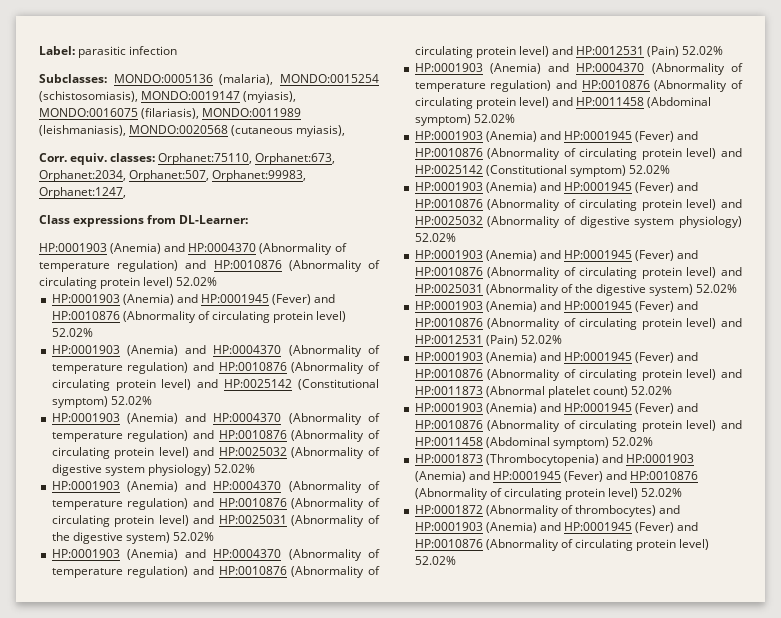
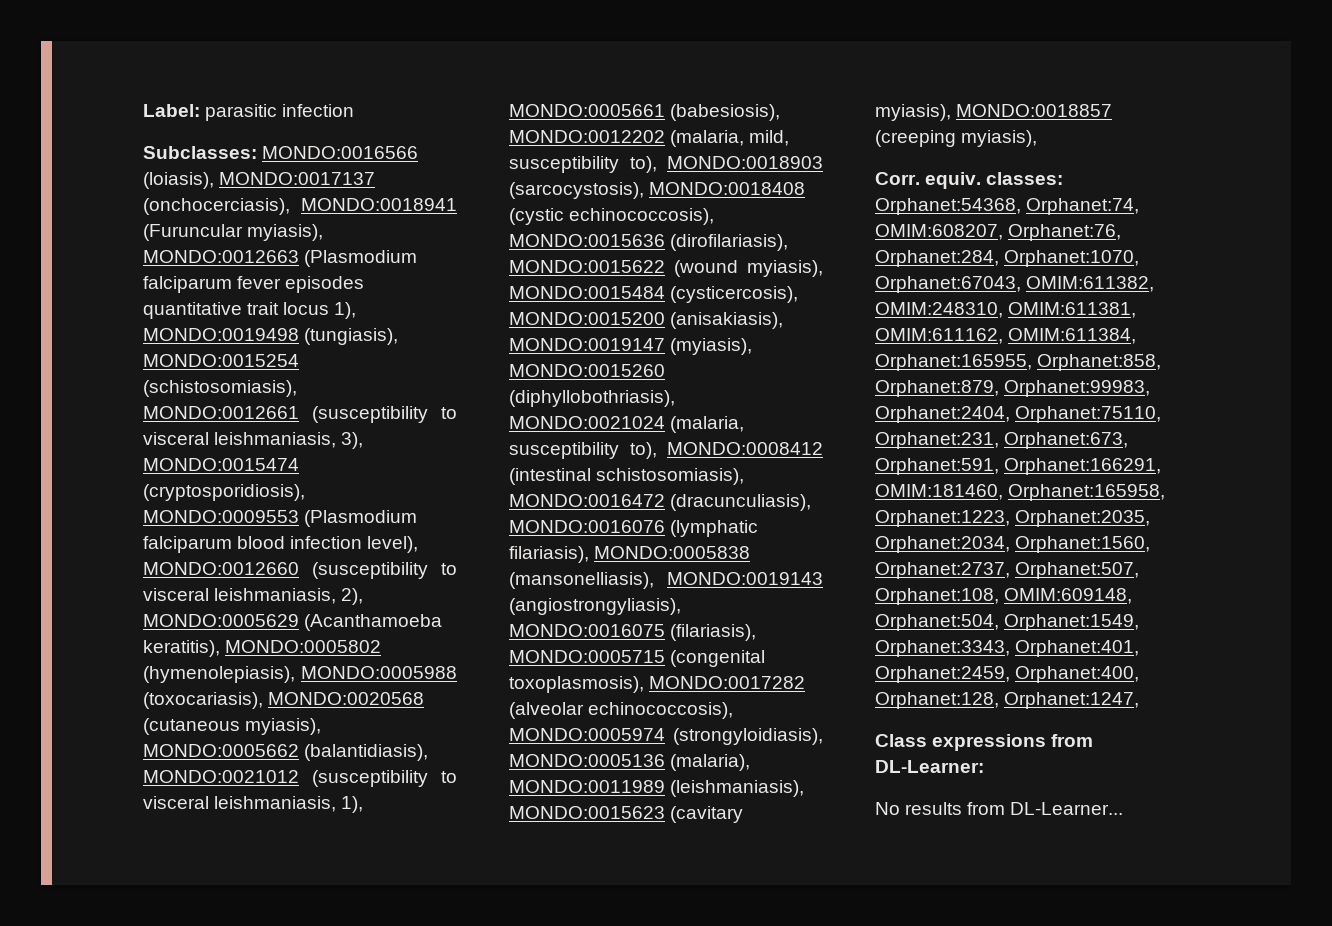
[113,74,379,85] [39,91,297,103] [39,108,302,119] [39,125,346,137] [39,153,336,165] [39,170,307,182] MONDO:0005136 (malaria), MONDO:0015254 (schistosomiasis), MONDO:0019147 (myiasis), MONDO:0016075 (filariasis), MONDO:0011989 (leishmaniasis), MONDO:0020568 (cutaneous myiasis), // Corr. equiv. classes: Orphanet:75110, Orphanet:673, Orphanet:2034, Orphanet:507, Orphanet:99983, -> [262,146,419,159] [143,172,376,189] [143,198,457,215] [143,224,324,241] [143,250,418,267] [143,276,365,293] [143,302,357,319] [143,328,399,345] [143,354,299,367] [143,380,297,397] [143,406,457,423] [143,432,364,449] [143,458,299,471] [143,484,305,501] [143,510,418,527] [143,536,419,553] [143,562,457,579] [143,588,364,605] [143,614,443,631] [143,640,382,657] [143,666,457,683] [143,692,425,709] [143,718,322,735] [143,744,429,761] [143,770,457,787] [143,796,364,813] [509,104,781,121] [509,130,790,147] [509,156,823,173] [509,182,806,199] [509,208,715,225] [509,234,789,251] [509,260,823,277] [509,286,799,303] [509,312,784,329] [509,338,753,355] [509,364,665,377] [509,390,675,407] [509,416,745,433] [509,442,823,459] [509,468,745,485] [509,494,812,511] [509,520,759,537] [509,546,751,563] [509,572,823,589] [509,598,681,615] [509,624,757,641] [509,650,766,667] [509,676,806,693] [509,702,734,719] [509,728,823,745] [509,754,751,771] [509,780,805,797] [509,806,744,823] [875,104,1113,121] [875,130,1038,147] [875,172,1064,189] [875,198,1140,215] [875,224,1122,241] [875,250,1140,267] [875,276,1155,293] [875,302,1137,318] [875,328,1137,344] [875,354,1162,371] [875,380,1151,397] [875,406,1162,423] [875,432,1129,449] [875,458,1162,475] [875,484,1166,501] [875,510,1151,527] [875,536,1151,553] [875,562,1140,579] [875,588,1133,605] [875,614,1140,631] [875,640,1140,657] [875,666,1140,683] [875,692,999,709] MONDO:0016566 (loiasis), MONDO:0017137 (onchocerciasis), MONDO:0018941 (Furuncular myiasis), MONDO:0012663 (Plasmodium falciparum fever episodes quantitative trait locus 1), MONDO:0019498 (tungiasis), MONDO:0015254 (schistosomiasis), MONDO:0012661 (susceptibility to visceral leishmaniasis, 3), MONDO:0015474 (cryptosporidiosis), MONDO:0009553 (Plasmodium falciparum blood infection level), MONDO:0012660 (susceptibility to visceral leishmaniasis, 2), MONDO:0005629 (Acanthamoeba keratitis), MONDO:0005802 (hymenolepiasis), MONDO:0005988 (toxocariasis), MONDO:0020568 (cutaneous myiasis), MONDO:0005662 (balantidiasis), MONDO:0021012 (susceptibility to visceral leishmaniasis, 1), MONDO:0005661 (babesiosis), MONDO:0012202 (malaria, mild, susceptibility to), MONDO:0018903 (sarcocystosis), MONDO:0018408 (cystic echinococcosis), MONDO:0015636 (dirofilariasis), MONDO:0015622 (wound myiasis), MONDO:0015484 (cysticercosis), MONDO:0015200 (anisakiasis), MONDO:0019147 (myiasis), MONDO:0015260 (diphyllobothriasis), MONDO:0021024 (malaria, susceptibility to), MONDO:0008412 (intestinal schistosomiasis), MONDO:0016472 (dracunculiasis), MONDO:0016076 (lymphatic filariasis), MONDO:0005838 (mansonelliasis), MONDO:0019143 (angiostrongyliasis), MONDO:0016075 (filariasis), MONDO:0005715 (congenital toxoplasmosis), MONDO:0017282 (alveolar echinococcosis), MONDO:0005974 (strongyloidiasis), MONDO:0005136 (malaria), MONDO:0011989 (leishmaniasis), MONDO:0015623 (cavitary myiasis), MONDO:0018857 (creeping myiasis), // Corr. equiv. classes: Orphanet:54368, Orphanet:74, OMIM:608207, Orphanet:76, Orphanet:284, Orphanet:1070, Orphanet:67043, OMIM:611382, OMIM:248310, OMIM:611381, OMIM:611162, OMIM:611384, Orphanet:165955, Orphanet:858, Orphanet:879, Orphanet:99983, Orphanet:2404, Orphanet:75110, Orphanet:231, Orphanet:673, Orphanet:591, Orphanet:166291, OMIM:181460, Orphanet:165958, Orphanet:1223, Orphanet:2035, Orphanet:2034, Orphanet:1560, Orphanet:2737, Orphanet:507, Orphanet:108, OMIM:609148, Orphanet:504, Orphanet:1549, Orphanet:3343, Orphanet:401, Orphanet:2459, Orphanet:400, Orphanet:128,
[39,243,347,255] [39,260,380,272] [39,277,218,289] [51,294,336,305] [51,311,347,323] [51,328,93,337] [51,345,380,357] [51,362,380,374] [51,379,379,391] [51,396,152,408] [51,413,380,425] [51,430,380,442] [51,447,381,459] [51,464,255,476] [51,481,380,493] [51,498,380,510] [51,515,381,527] [51,532,214,544] [51,549,380,561] [51,566,380,578] [414,46,724,58] [414,63,743,75] [414,80,743,92] [414,97,712,109] [414,114,515,126] [414,131,699,142] [414,148,742,160] [414,165,670,177] [414,182,699,193] [414,199,742,211] [414,216,742,228] [414,233,456,242] [414,250,699,261] [414,267,742,279] [414,284,738,296] [414,301,699,312] [414,318,742,330] [414,335,562,346] [414,352,699,363] [414,369,742,381] [414,386,673,398] [414,403,699,414] [414,420,742,432] [414,437,653,449] [414,454,694,466] [414,471,699,482] [414,488,683,500] [414,505,681,517] [414,522,699,533] [414,539,710,551] [414,556,456,565] HP:0001903 (Anemia) and HP:0004370 (Abnormality of temperature regulation) and HP:0010876 (Abnormality of circulating protein level) 52.02% // HP:0001903 (Anemia) and HP:0001945 (Fever) and HP:0010876 (Abnormality of circulating protein level) 52.02% // HP:0001903 (Anemia) and HP:0004370 (Abnormality of temperature regulation) and HP:0010876 (Abnormality of circulating protein level) and HP:0025142 (Constitutional symptom) 52.02% // HP:0001903 (Anemia) and HP:0004370 (Abnormality of temperature regulation) and HP:0010876 (Abnormality of circulating protein level) and HP:0025032 (Abnormality of digestive system physiology) 52.02% // HP:0001903 (Anemia) and HP:0004370 (Abnormality of temperature regulation) and HP:0010876 (Abnormality of circulating protein level) and HP:0025031 (Abnormality of the digestive system) 52.02% // HP:0001903 (Anemia) and HP:0004370 (Abnormality of temperature regulation) and HP:0010876 (Abnormality of circulating protein level) and HP:0012531 (Pain) 52.02% // HP:0001903 (Anemia) and HP:0004370 (Abnormality of temperature regulation) and HP:0010876 (Abnormality of circulating protein level) and HP:0011458 (Abdominal symptom) 52.02% // HP:0001903 (Anemia) and HP:0001945 (Fever) and HP:0010876 (Abnormality of circulating protein level) and HP:0025142 (Constitutional symptom) 52.02% // HP:0001903 (Anemia) and HP:0001945 (Fever) and HP:0010876 (Abnormality of circulating protein level) and HP:0025032 (Abnormality of digestive system physiology) 52.02% // HP:0001903 (Anemia) and HP:0001945 (Fever) and HP:0010876 (Abnormality of circulating protein level) and HP:0025031 (Abnormality of the digestive system) 52.02% // HP:0001903 (Anemia) and HP:0001945 (Fever) and HP:0010876 (Abnormality of circulating protein level) and HP:0012531 (Pain) 52.02% // HP:0001903 (Anemia) and HP:0001945 (Fever) and HP:0010876 (Abnormality of circulating protein level) and HP:0011873 (Abnormal platelet count) 52.02% // HP:0001903 (Anemia) and HP:0001945 (Fever) and HP:0010876 (Abnormality of circulating protein level) and HP:0011458 (Abdominal symptom) 52.02% // HP:0001873 (Thrombocytopenia) and HP:0001903 (Anemia) and HP:0001945 (Fever) and HP:0010876 (Abnormality of circulating protein level) 52.02% // HP:0001872 (Abnormality of thrombocytes) and HP:0001903 (Anemia) and HP:0001945 (Fever) and HP:0010876 (Abnormality of circulating protein level) 52.02% -> [875,802,1124,815] No results from DL-Learner...

